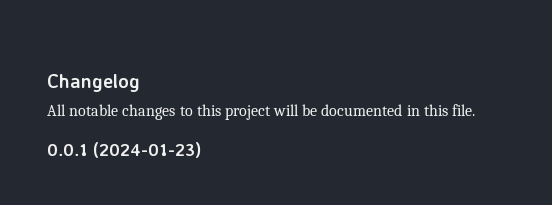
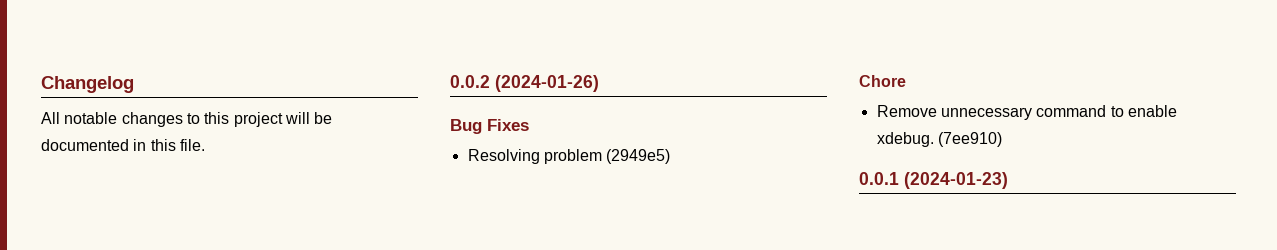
(476, 110) none -> [450,75,599,92] [450,119,529,134] [467,149,671,164] [859,75,906,87] [876,105,1177,120] [876,132,1002,147] // 0.0.2 (2024-01-26) // Bug Fixes // Resolving problem (2949e5) // Chore // Remove unnecessary command to enable xdebug. (7ee910)

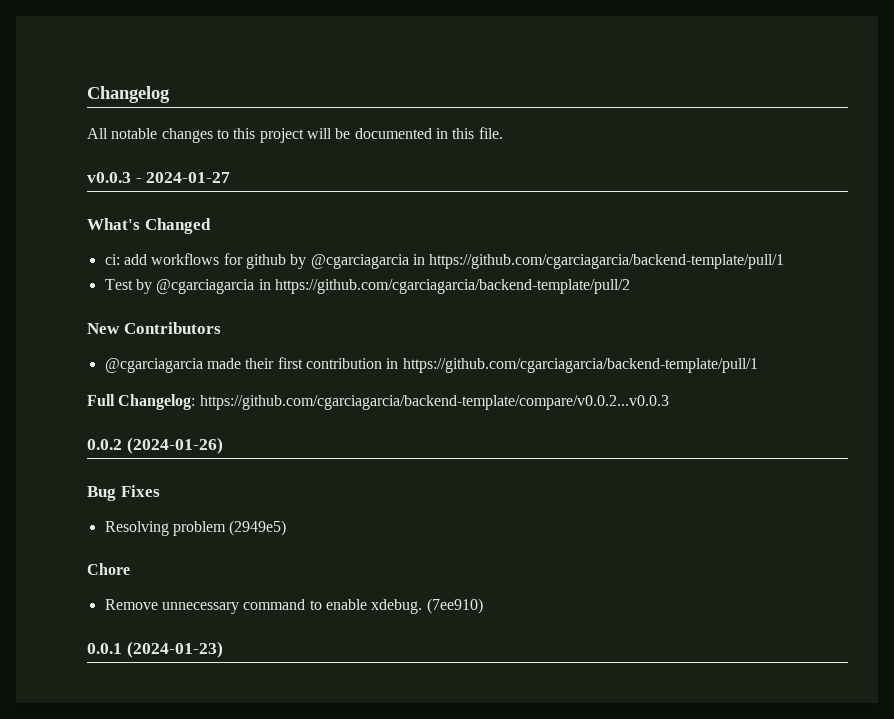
(205, 145) none -> [87,172,231,183] [87,218,211,234] [104,253,785,269] [104,279,630,294] [87,322,221,334] [104,357,758,373] [87,394,669,410] // v0.0.3 - 2024-01-27 // What's Changed // ci: add workflows for github by @cgarciagarcia in https://github.com/cgarciagarcia/backend-template/pull/1 // Test by @cgarciagarcia in https://github.com/cgarciagarcia/backend-template/pull/2 // New Contributors // @cgarciagarcia made their first contribution in https://github.com/cgarciagarcia/backend-template/pull/1 // Full Changelog: https://github.com/cgarciagarcia/backend-template/compare/v0.0.2...v0.0.3

